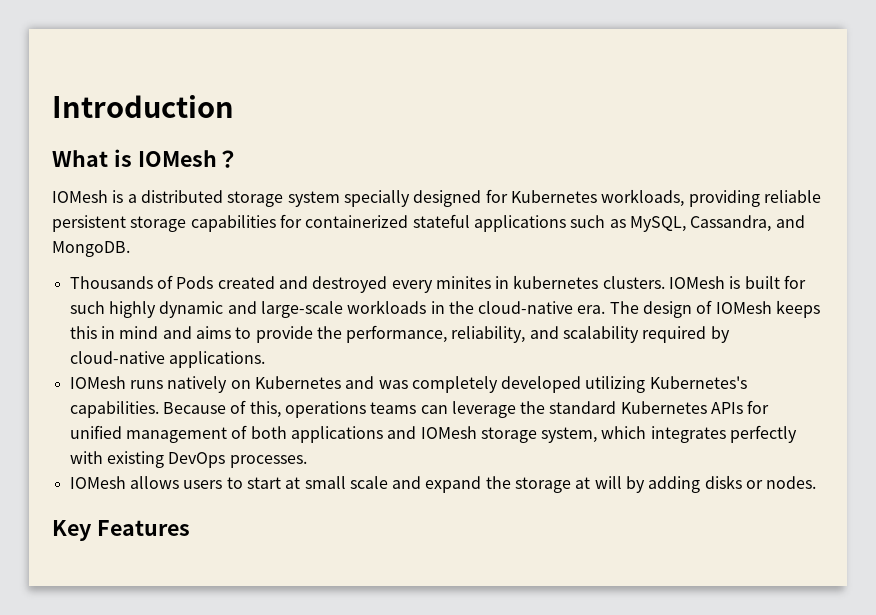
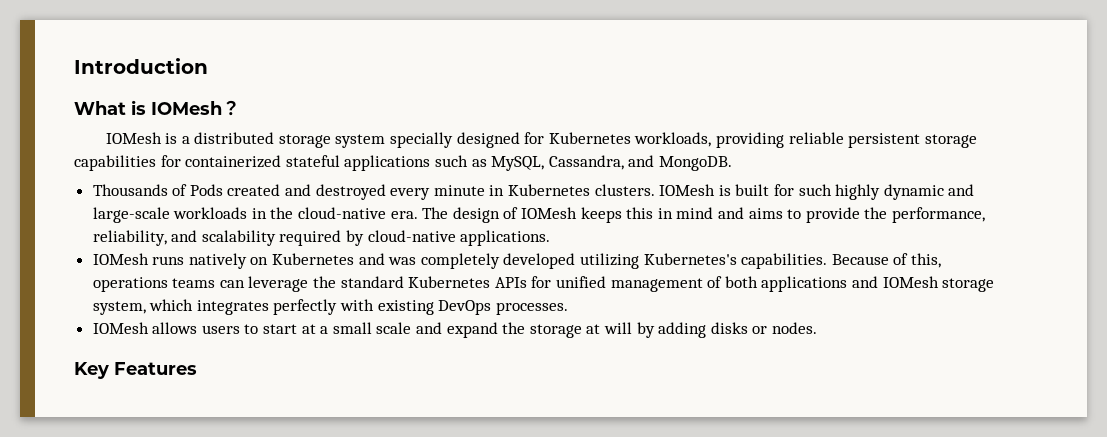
[435,275,599,289] minites in kubernetes -> [433,184,591,196] minute in Kubernetes
(301, 483) none -> [320,326,329,334] a

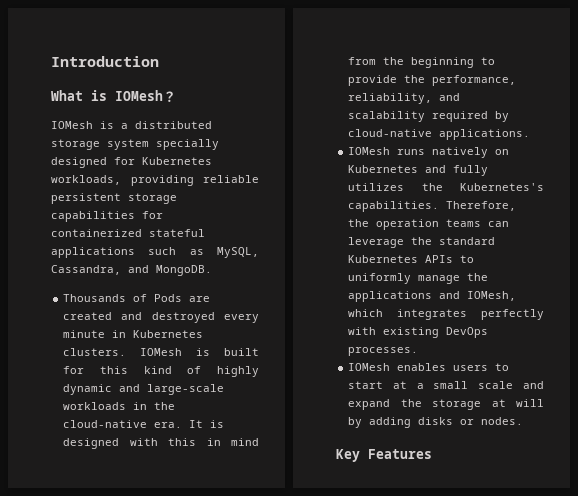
(223, 190) none -> [189,296,211,302] are
[798,184,832,196] such -> [99,366,202,374] this kind of
[422,207,783,223] The design of IOMesh keeps this in mind and aims -> [189,420,225,428] [63,438,259,449] [348,57,475,68] It is designed with this in mind from the beginning
[388,253,941,269] [92,277,168,292] was completely developed utilizing Kubernetes's capabilities. Because of this, operations -> [453,165,489,176] [348,183,544,191] [348,201,517,212] [348,219,440,230] fully utilizes the Kubernetes's capabilities. Therefore, the operation
[531,276,995,292] [92,301,146,315] for unified management of both applications and IOMesh storage system, -> [460,255,475,263] [348,273,489,284] [348,291,517,302] to uniformly manage the applications and IOMesh,
[152,322,198,334] allows -> [397,363,447,371] enables

